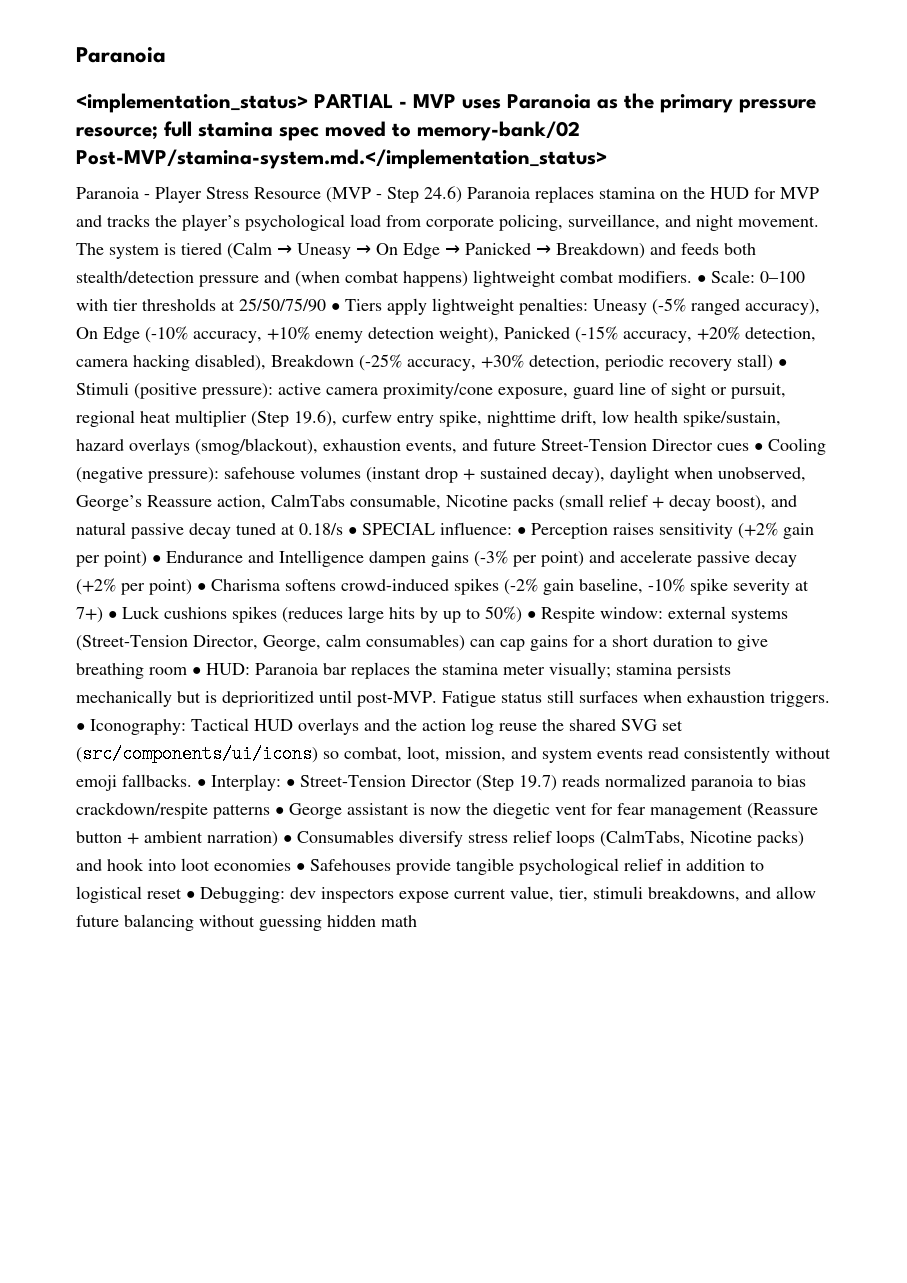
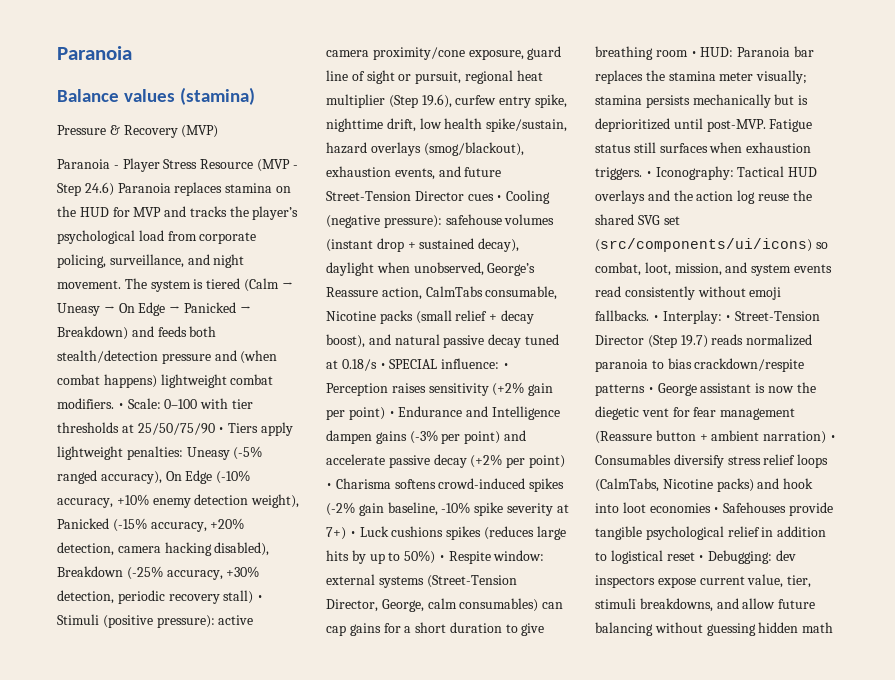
[76,93,816,113] [76,121,580,141] [76,149,607,169] <implementation_status> PARTIAL - MVP uses Paranoia as the primary pressure resource; full stamina spec moved to memory-bank/02 Post-MVP/stamina-system.md.</implementation_status> -> [57,87,255,105] [57,125,219,138] Balance values (stamina) // Pressure & Recovery (MVP)

